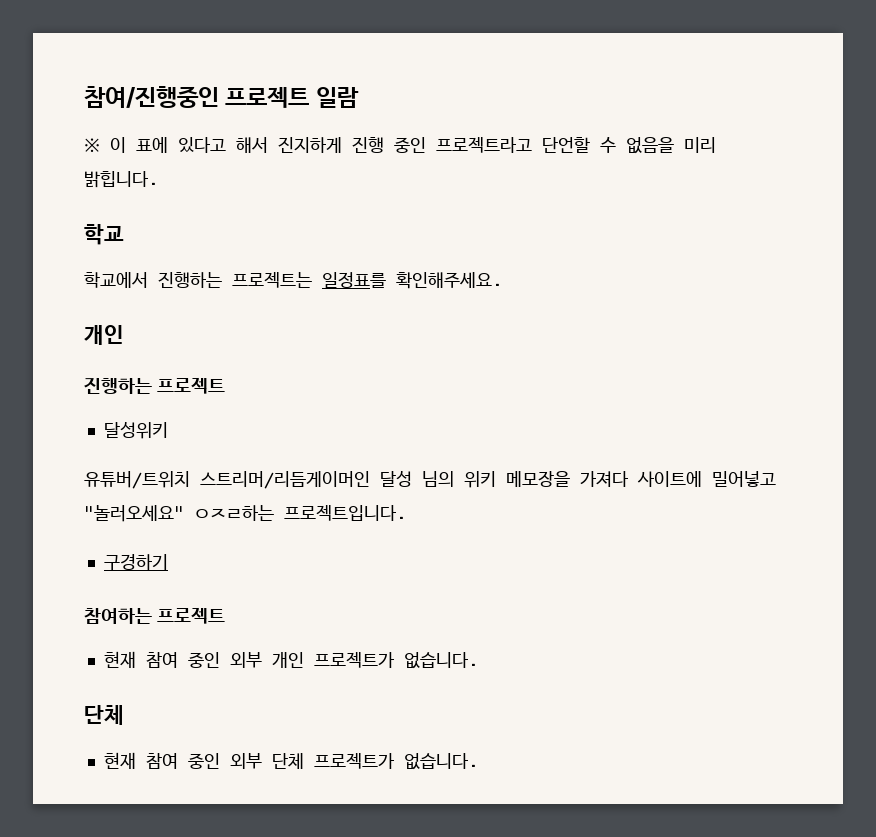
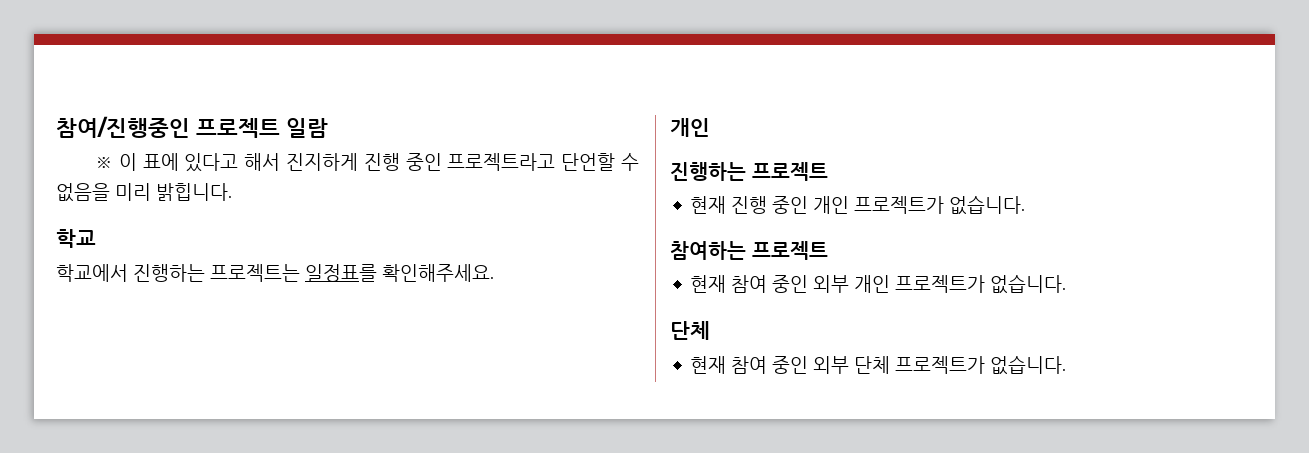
[103,422,168,439] [84,471,776,489] [84,505,407,522] [103,554,168,570] 달성위키 // 유튜버/트위치 스트리머/리듬게이머인 달성 님의 위키 메모장을 가져다 사이트에 밀어넣고 "놀러오세요" ㅇㅈㄹ하는 프로젝트입니다. // 구경하기 -> [690,195,1026,215] 현재 진행 중인 개인 프로젝트가 없습니다.

